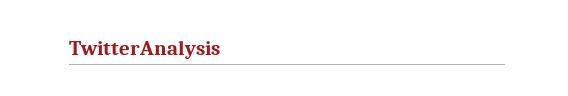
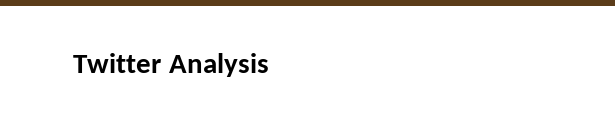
[69,40,220,59] TwitterAnalysis -> [73,53,269,77] Twitter Analysis

